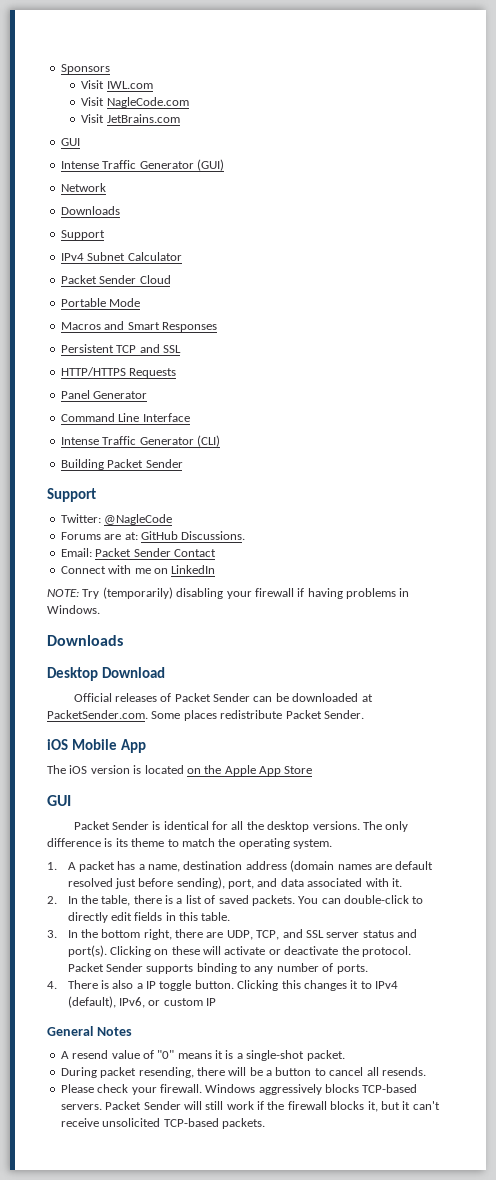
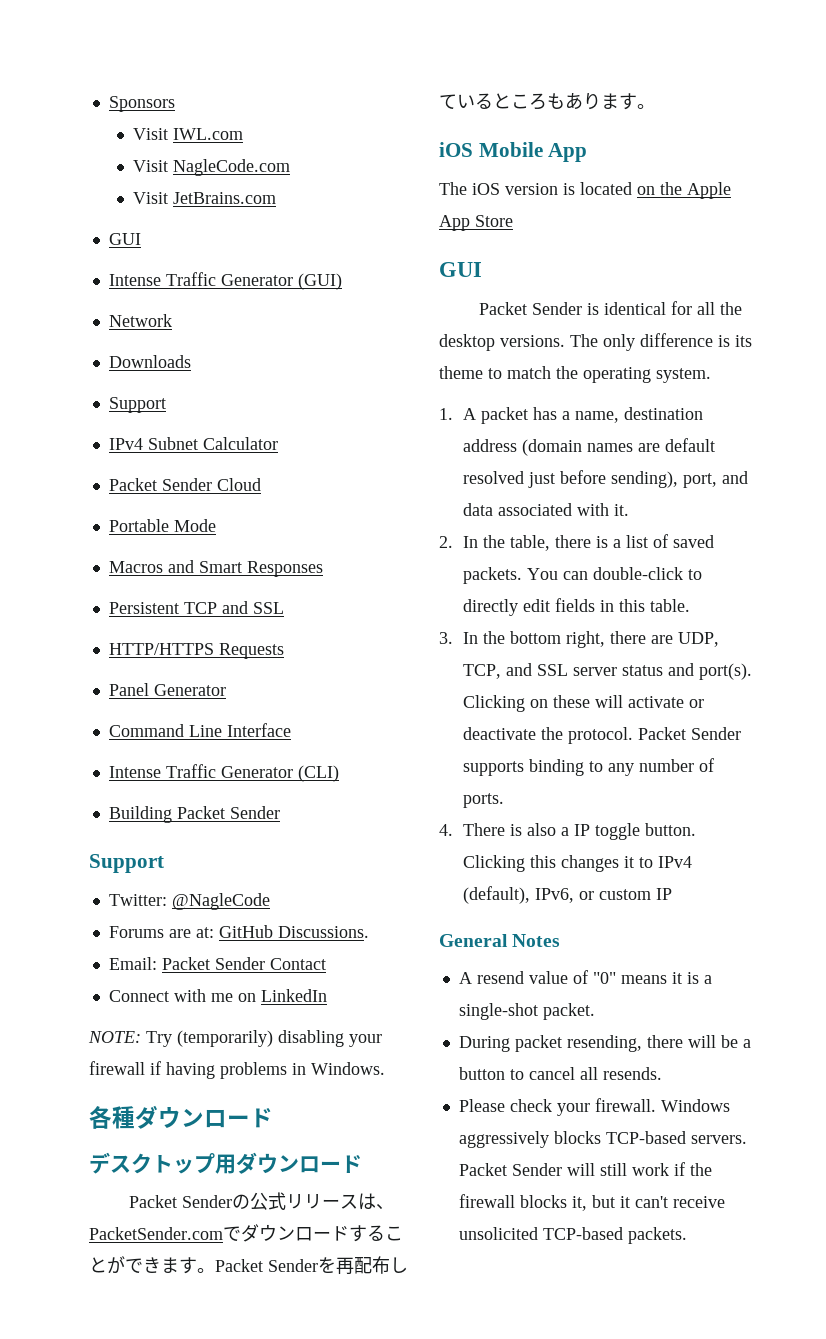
[47,635,123,646] [47,667,165,681] [73,693,373,702] [47,710,364,721] Downloads // Desktop Download // Official releases of Packet Sender can be downloaded at PacketSender.com. Some places redistribute Packet Sender. -> [89,1105,273,1129] [89,1152,362,1174] [129,1192,395,1210] [89,1224,403,1242] [89,1256,408,1275] [439,92,655,110] 各種ダウンロード // デスクトップ用ダウンロード // Packet Senderの公式リリースは、PacketSender.comでダウンロードすることができます。Packet Senderを再配布しているところもあります。

